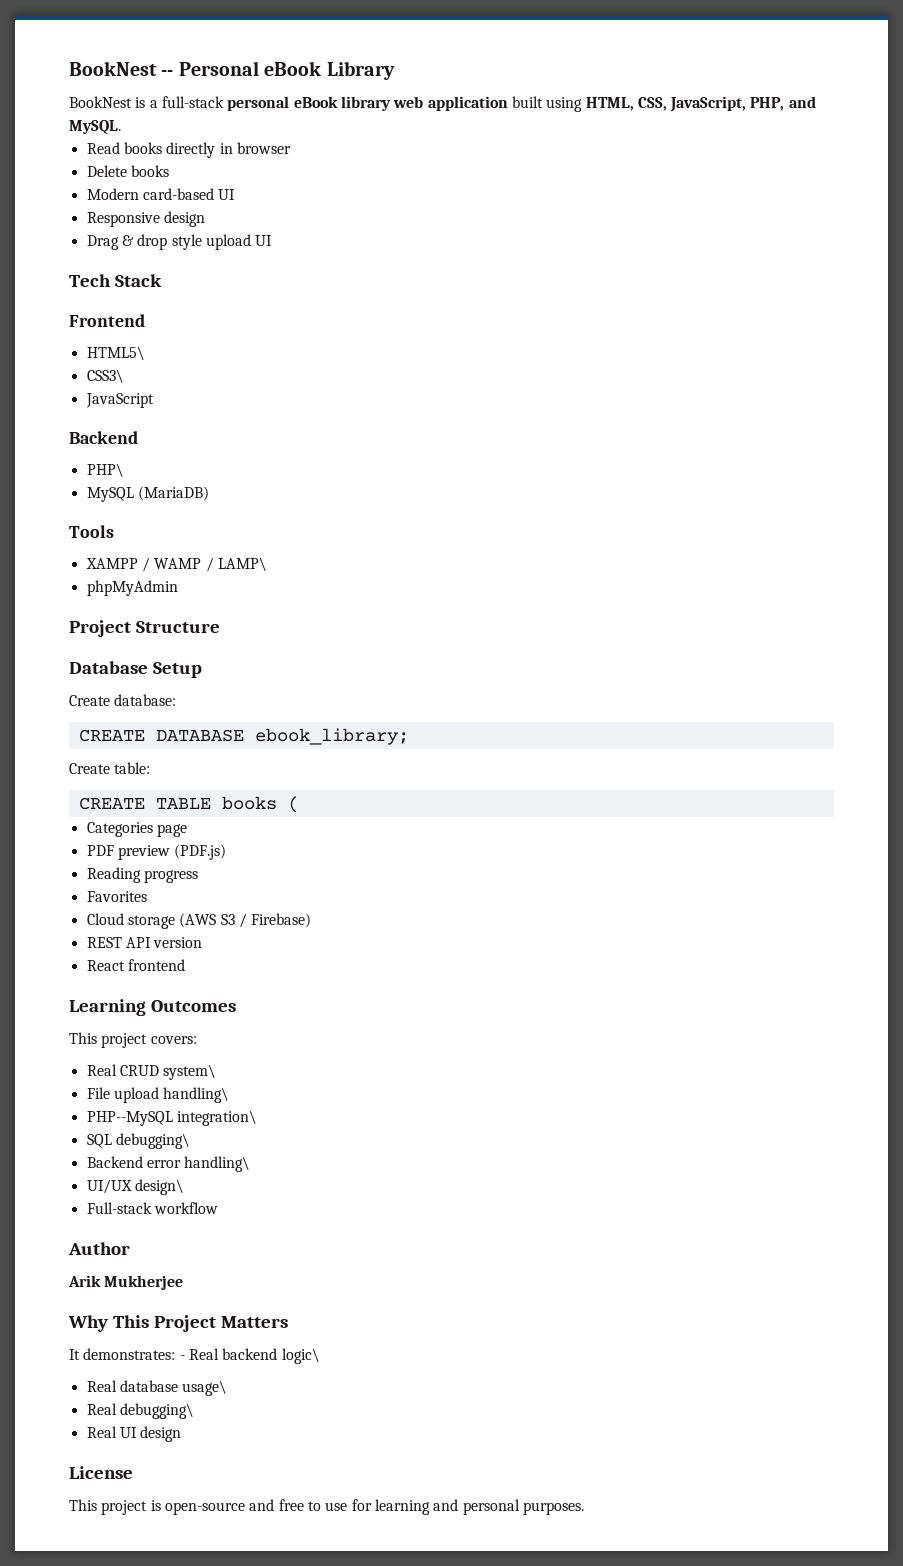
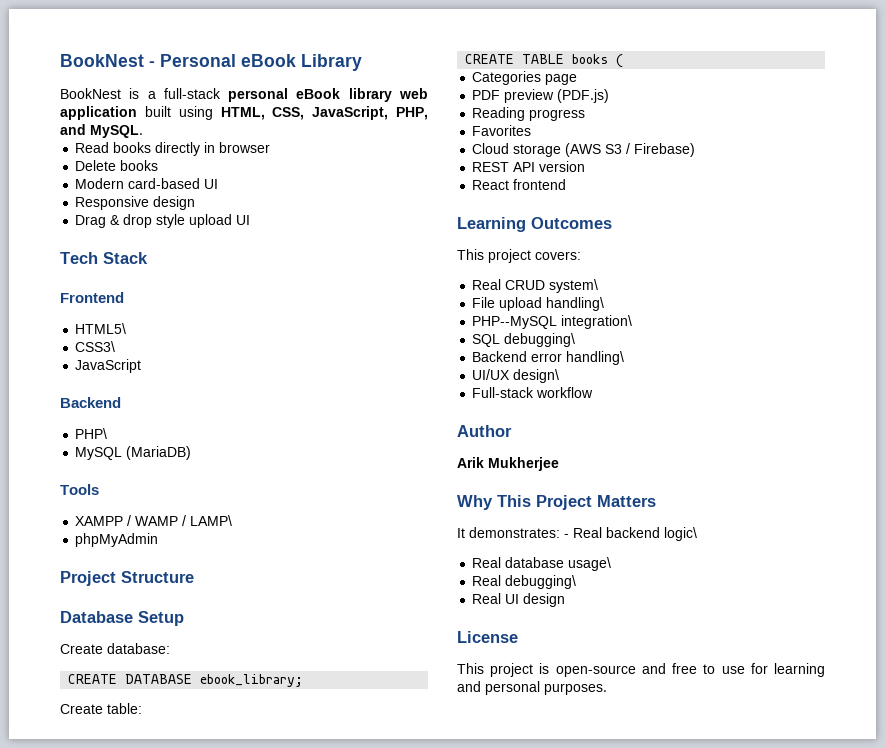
[69,61,174,76] BookNest -- -> [60,54,155,67] BookNest -

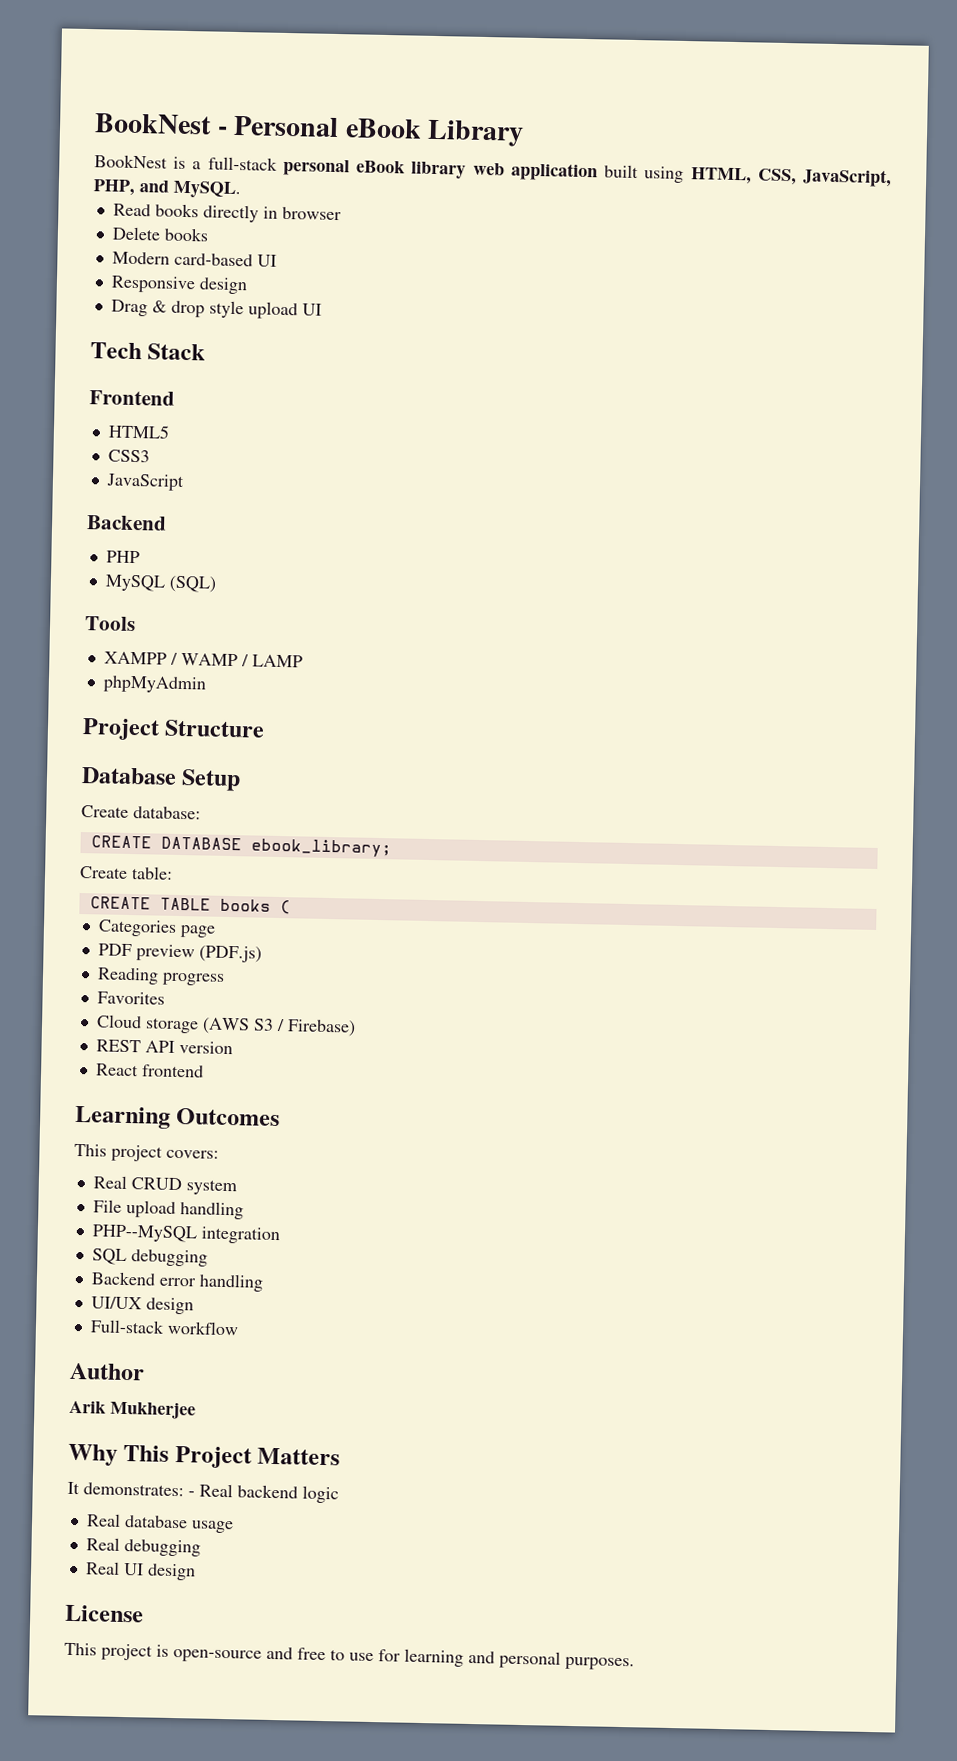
[75,323,127,334] [75,341,116,352] HTML5\ // CSS3\ -> [107,424,170,439] [107,449,150,463] HTML5 // CSS3
[75,428,108,439] PHP\ -> [105,550,140,564] PHP
[126,446,192,460] (MariaDB) -> [168,575,217,593] (SQL)
[190,515,233,526] LAMP\ -> [251,654,303,668] LAMP
[549,279,599,293] system\ -> [185,1179,237,1196] system
[546,297,605,311] handling\ -> [179,1201,244,1220] handling
[561,315,633,329] integration\ -> [200,1226,280,1245] integration
[504,333,576,347] debugging\ -> [130,1249,208,1267] debugging
[566,351,625,365] handling\ -> [198,1273,264,1292] handling
[513,369,560,383] design\ -> [145,1297,194,1315] design
[664,527,697,541] logic\ -> [302,1485,339,1504] logic
[568,557,612,571] [472,575,577,589] usage\ // Real debugging\ -> [190,1520,234,1534] [85,1537,201,1557] usage // Real debugging

